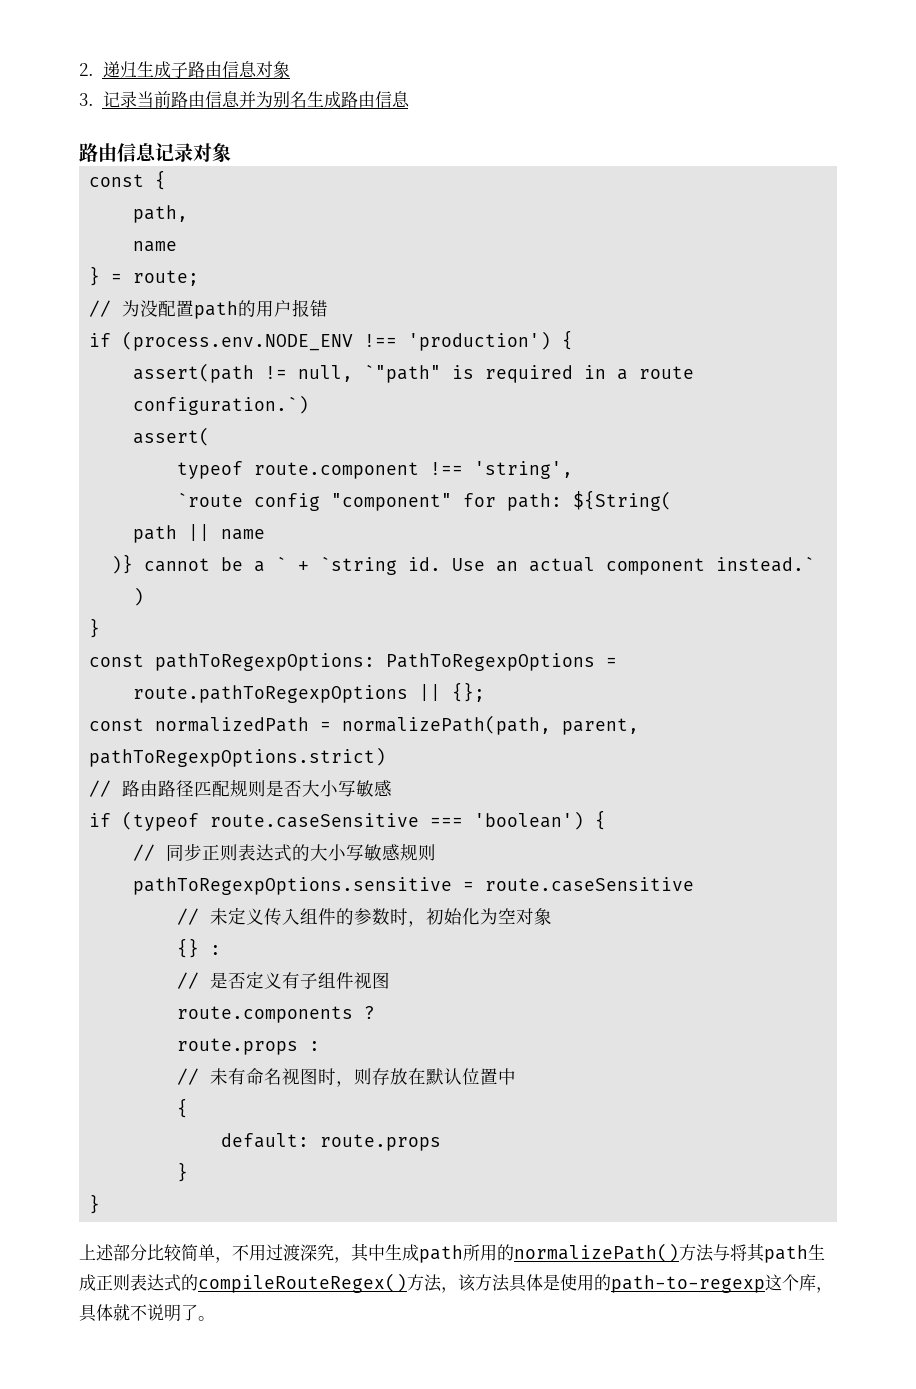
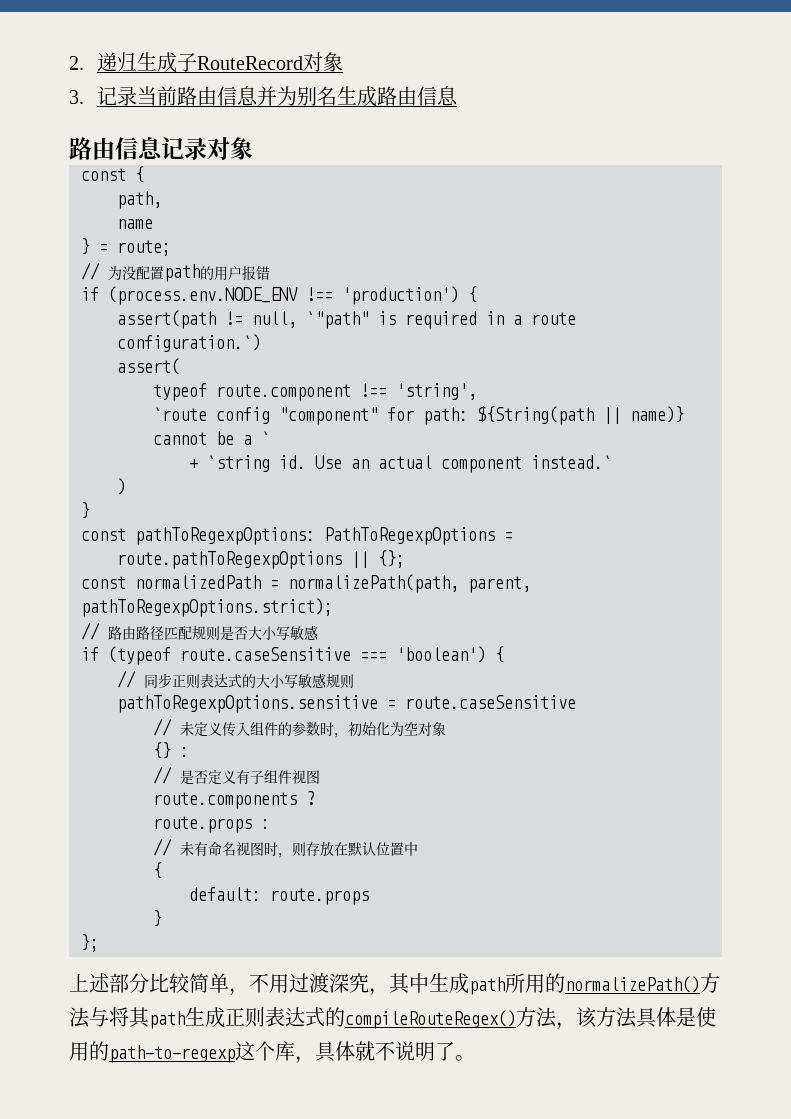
[187,61,257,78] 路由信息 -> [197,56,304,70] RouteRecord
[573,490,673,511] [133,524,266,543] [111,554,134,574] ${String( // path || name // )} -> [477,406,684,425] ${String(path || name)}
(288, 563) none -> (270, 438) //
[89,747,387,767] pathToRegexpOptions.strict) -> [81,598,333,617] pathToRegexpOptions.strict);
[89,1194,101,1214] } -> [81,934,99,952] };

